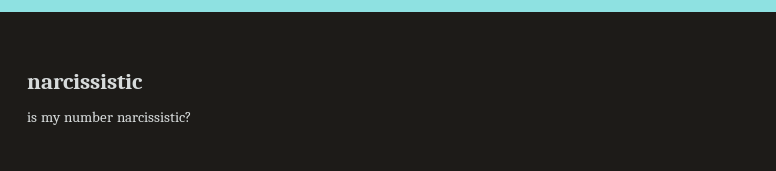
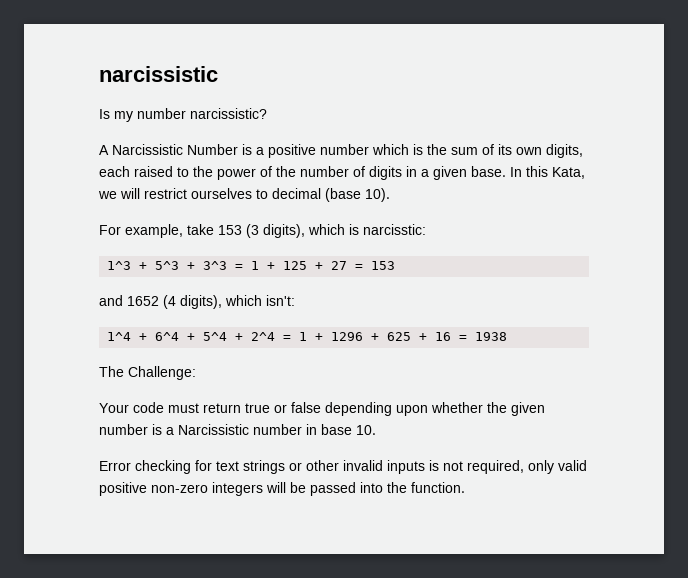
[27,112,37,122] is -> [99,109,110,119] Is
(191, 117) none -> [99,144,583,158] [99,166,585,180] [98,188,390,202] [99,224,426,238] [107,261,396,270] [99,295,295,309] [107,332,508,341] [99,366,196,380] [99,402,545,416] [99,424,376,435] [99,460,587,474] [99,482,465,496] // A Narcissistic Number is a positive number which is the sum of its own digits, each raised to the power of the number of digits in a given base. In this Kata, we will restrict ourselves to decimal (base 10). // For example, take 153 (3 digits), which is narcisstic: // 1^3 + 5^3 + 3^3 = 1 + 125 + 27 = 153 // and 1652 (4 digits), which isn't: // 1^4 + 6^4 + 5^4 + 2^4 = 1 + 1296 + 625 + 16 = 1938 // The Challenge: // Your code must return true or false depending upon whether the given number is a Narcissistic number in base 10. // Error checking for text strings or other invalid inputs is not required, only valid positive non-zero integers will be passed into the function.

